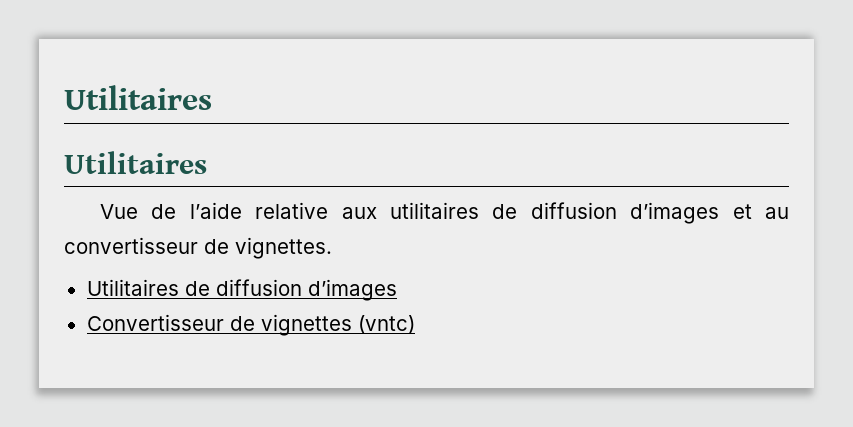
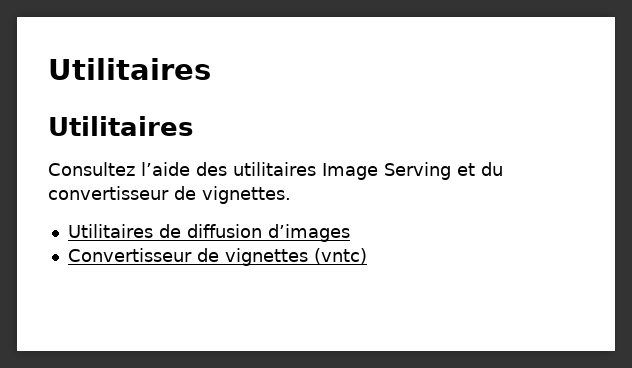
[99,202,789,224] Vue de l’aide relative aux utilitaires de diffusion d’images et au -> [48,162,503,180] Consultez l’aide des utilitaires Image Serving et du

